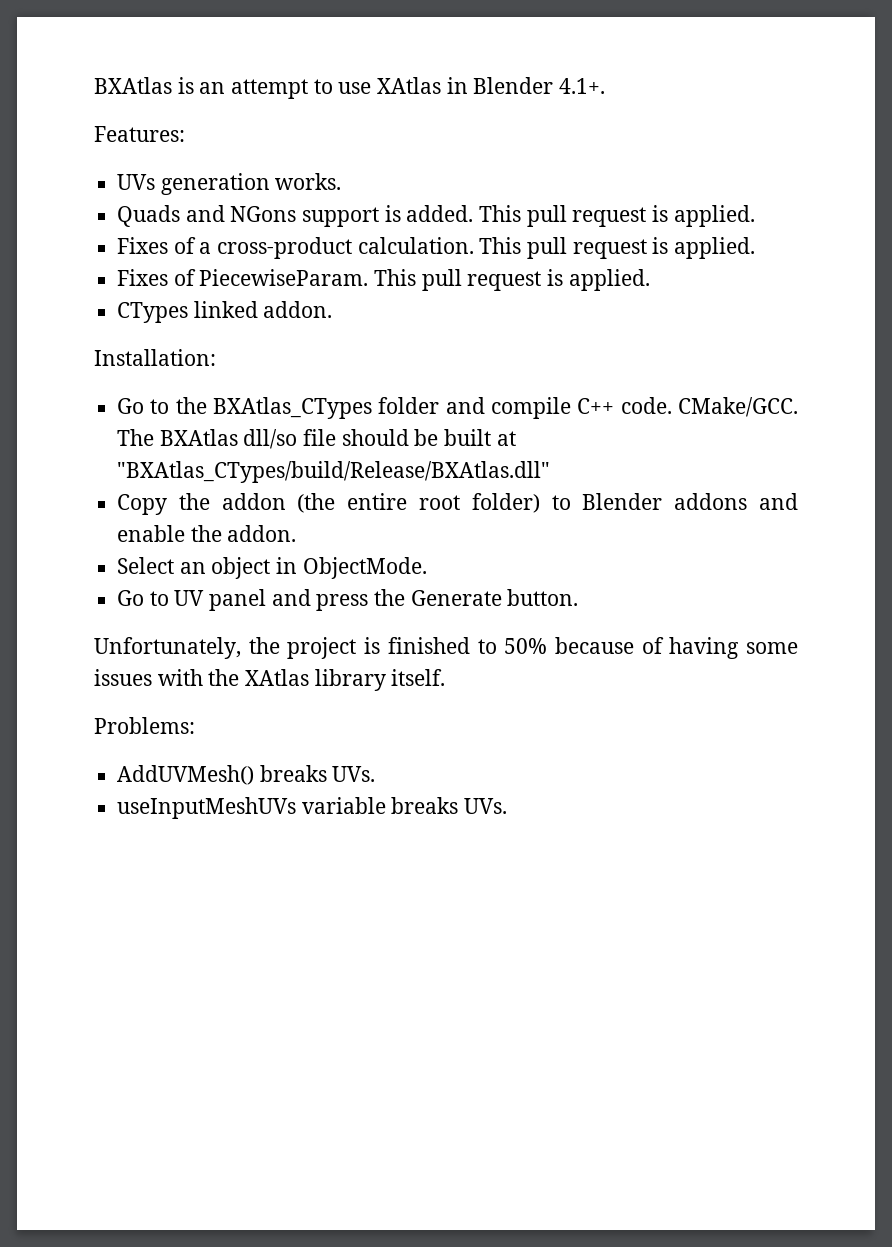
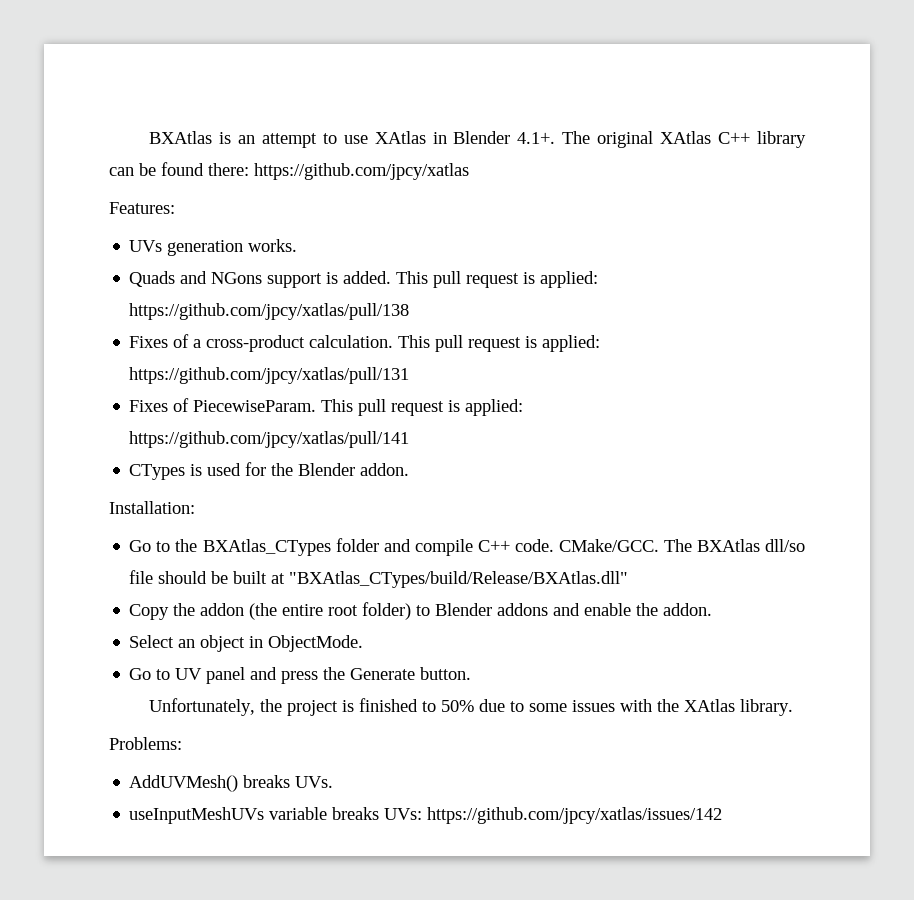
(606, 86) none -> [562,131,807,148] [109,162,469,180] The original XAtlas C++ library can be found there: https://github.com/jpcy/xatlas
[673,205,755,227] applied. -> [540,271,599,288] [129,303,410,320] applied: https://github.com/jpcy/xatlas/pull/138
[674,237,756,259] applied. -> [542,335,601,352] [129,367,410,384] applied: https://github.com/jpcy/xatlas/pull/131
[568,269,650,291] applied. -> [465,399,524,416] [129,431,410,448] applied: https://github.com/jpcy/xatlas/pull/141
[193,301,258,318] linked -> [190,462,356,476] is used for the Blender
[554,637,740,659] because of having -> [479,699,525,712] due to
[314,669,446,691] library itself. -> [740,699,794,716] library.
[464,798,508,814] UVs. -> [384,807,723,824] UVs: https://github.com/jpcy/xatlas/issues/142

